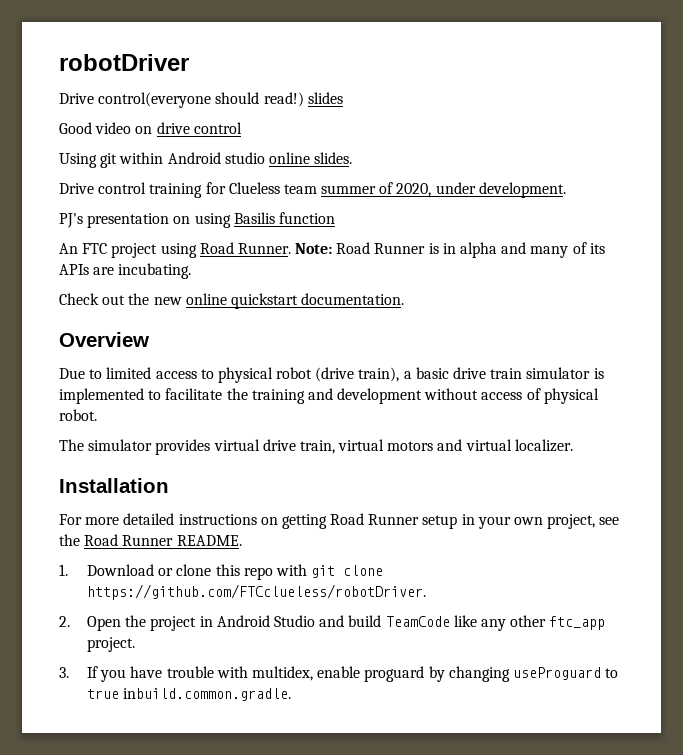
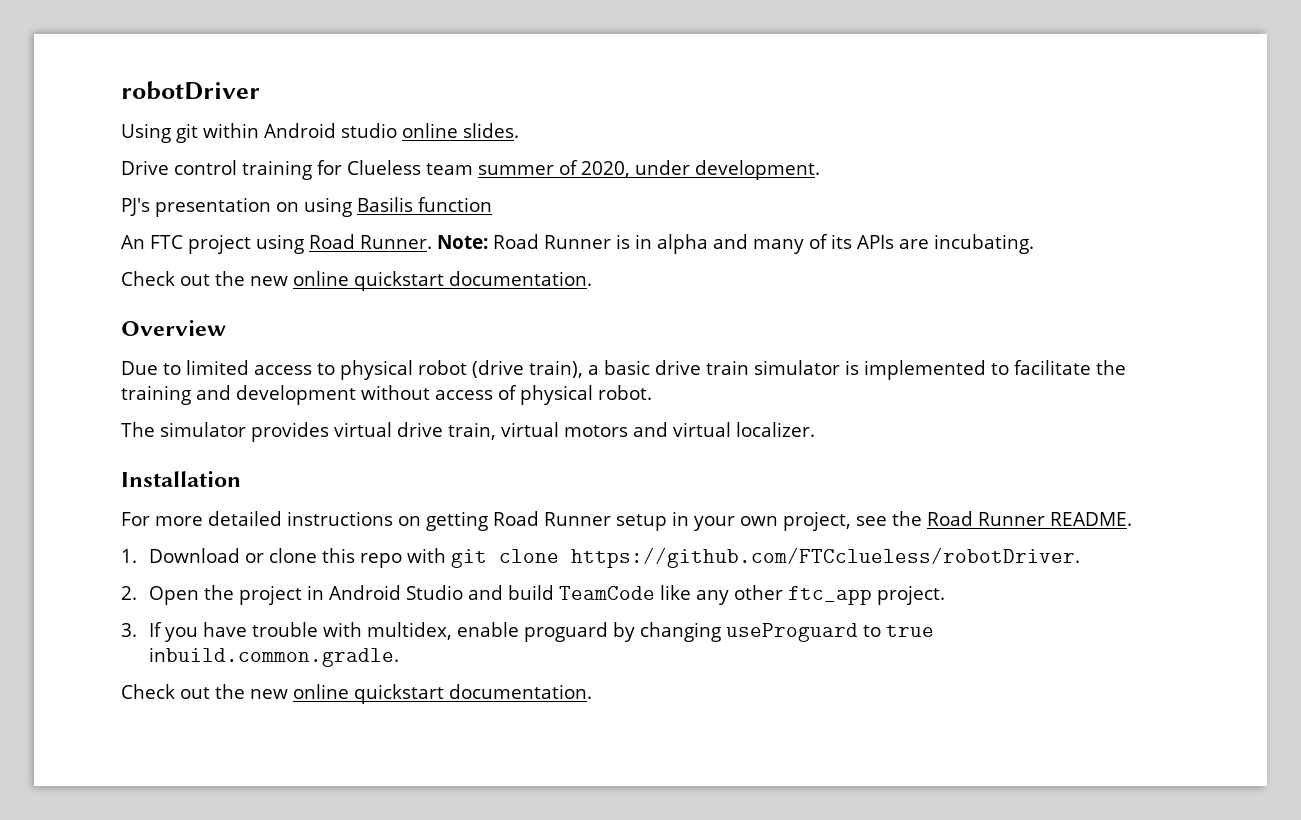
[59,92,343,108] [59,122,242,134] // Drive control(everyone should read!) slides // Good video on drive control -> (260, 90) none
(292, 694) none -> [121,684,592,704] // Check out the new online quickstart documentation.

